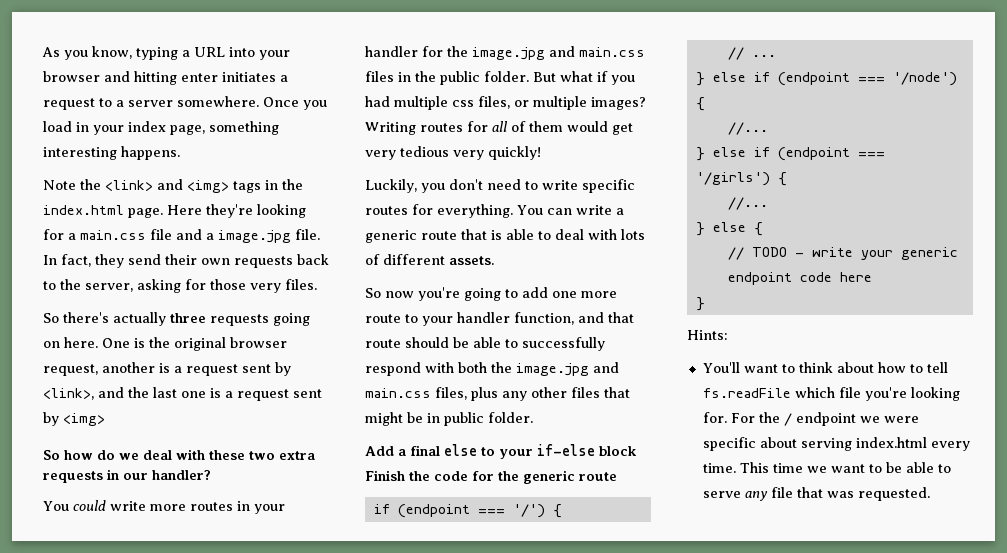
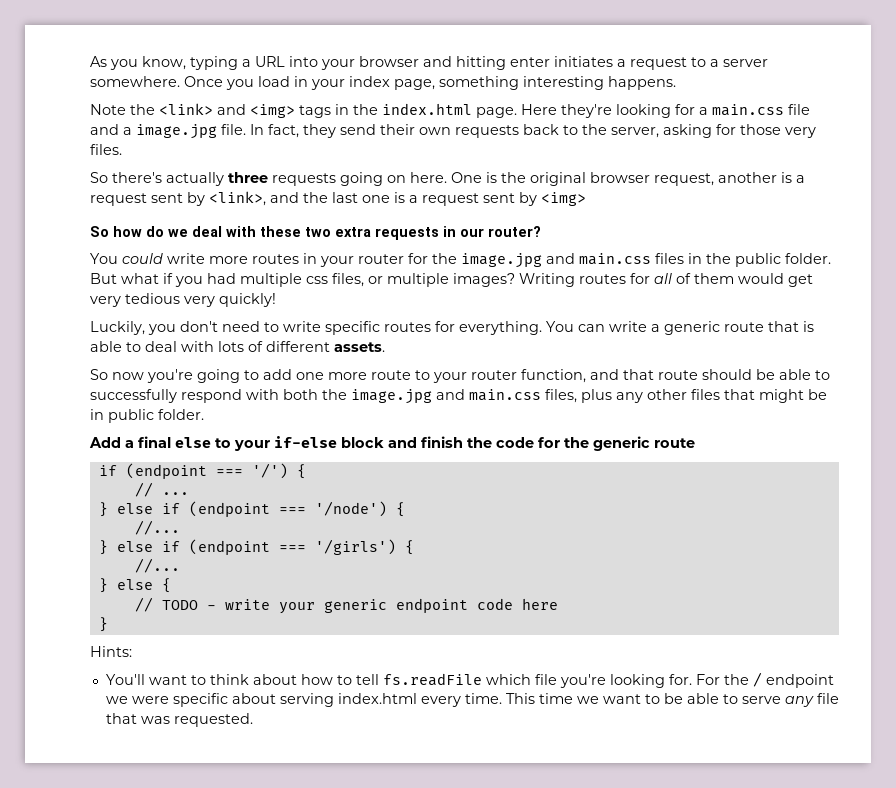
[152,470,211,480] handler? -> [488,226,541,237] router?
[365,46,418,57] handler -> [358,254,404,264] router
[457,312,510,323] handler -> [471,370,517,380] router
[365,470,405,481] Finish -> [388,436,463,448] and finish

